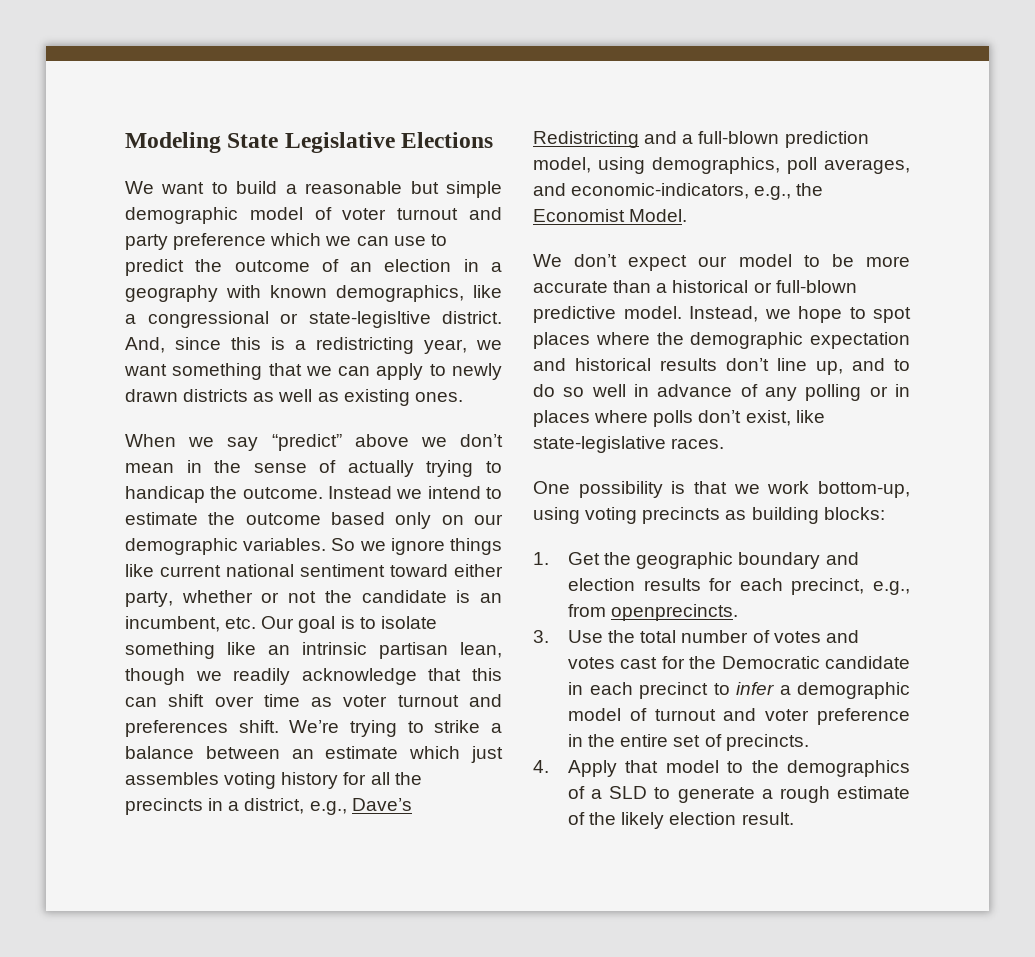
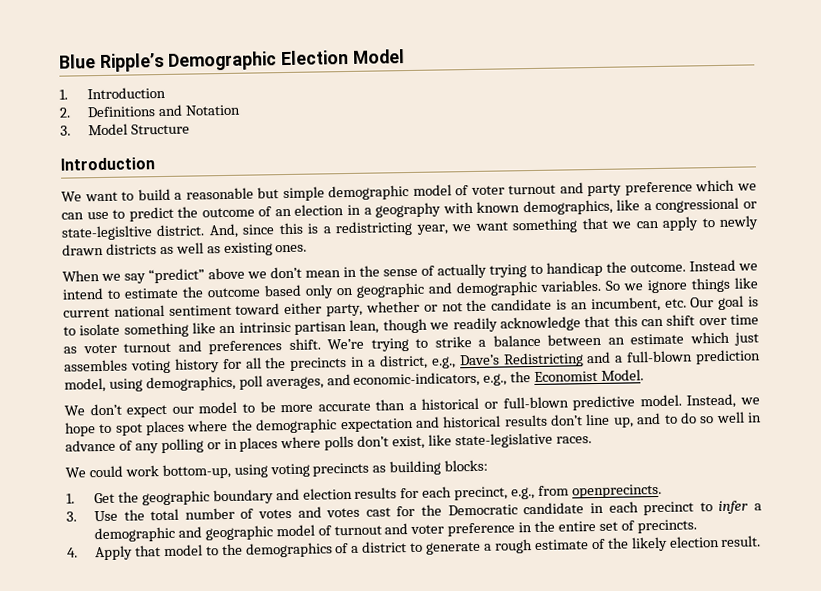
[125,132,494,153] Modeling State Legislative Elections -> [59,49,405,73] [59,86,166,100] [59,104,241,118] [60,123,190,136] [60,157,155,171] Blue Ripple’s Demographic Election Model // 1. Introduction // 2. Definitions and Notation // 3. Model Structure // Introduction
[473,514,503,525] our -> [356,282,452,298] geographic and
[533,481,760,498] One possibility is that we -> [65,465,123,478] We could
(910, 690) none -> [177,525,273,541] and geographic
[609,786,648,799] SLD -> [361,541,408,553] district

